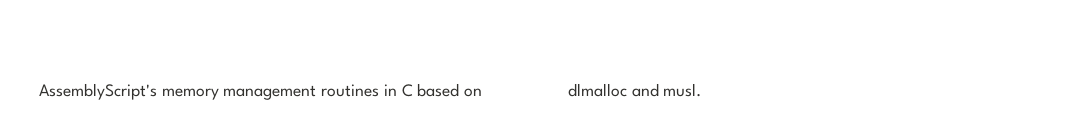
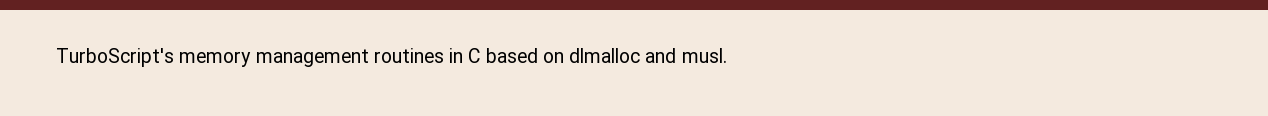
[39,83,157,100] AssemblyScript's -> [56,48,174,67] TurboScript's

